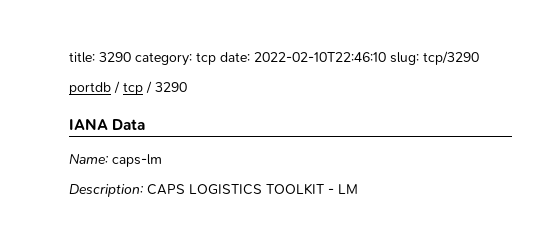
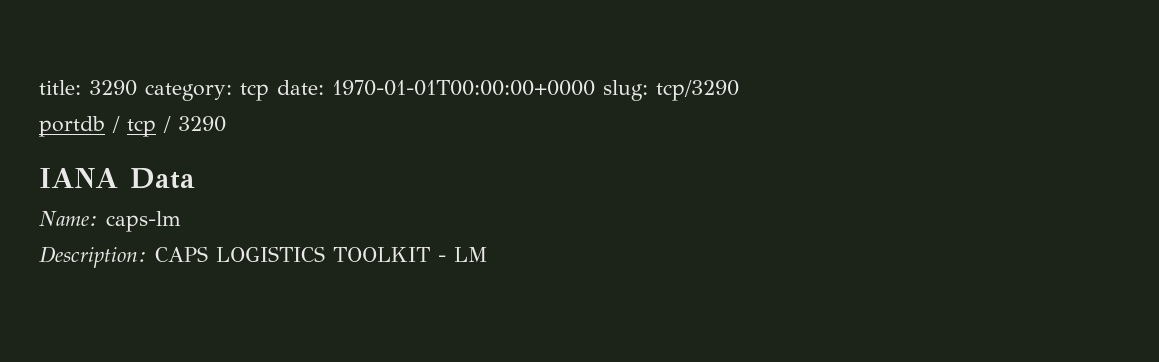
[254,52,386,62] 2022-02-10T22:46:10 -> [332,80,595,96] 1970-01-01T00:00:00+0000

